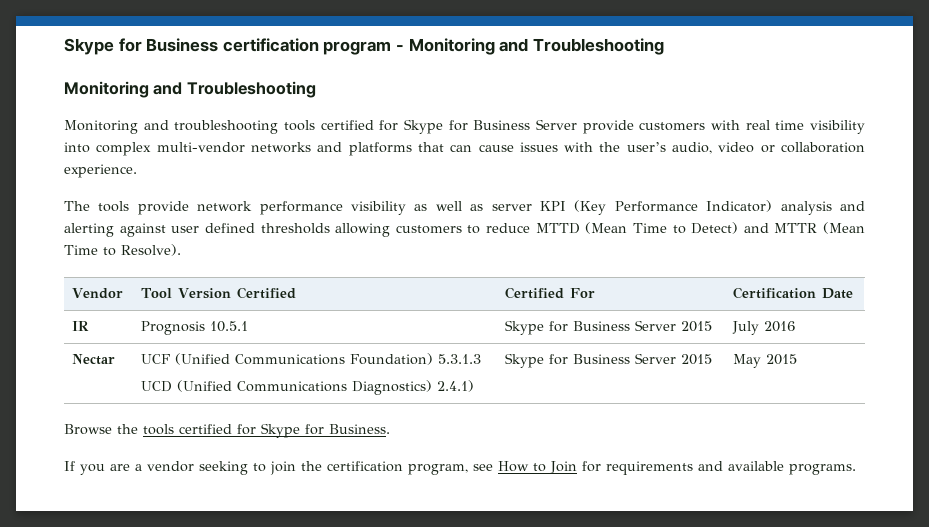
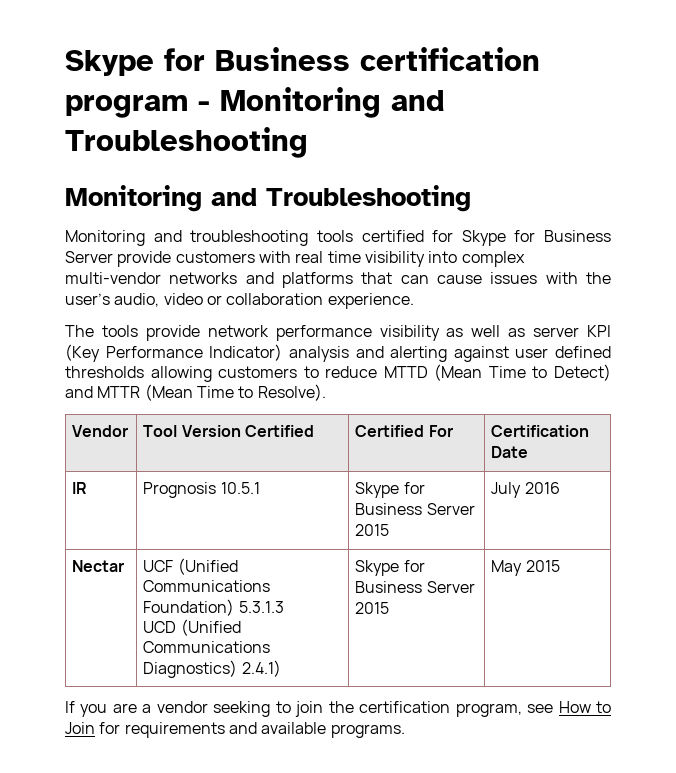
[64,423,390,438] // Browse the tools certified for Skype for Business. -> (560, 566) none

